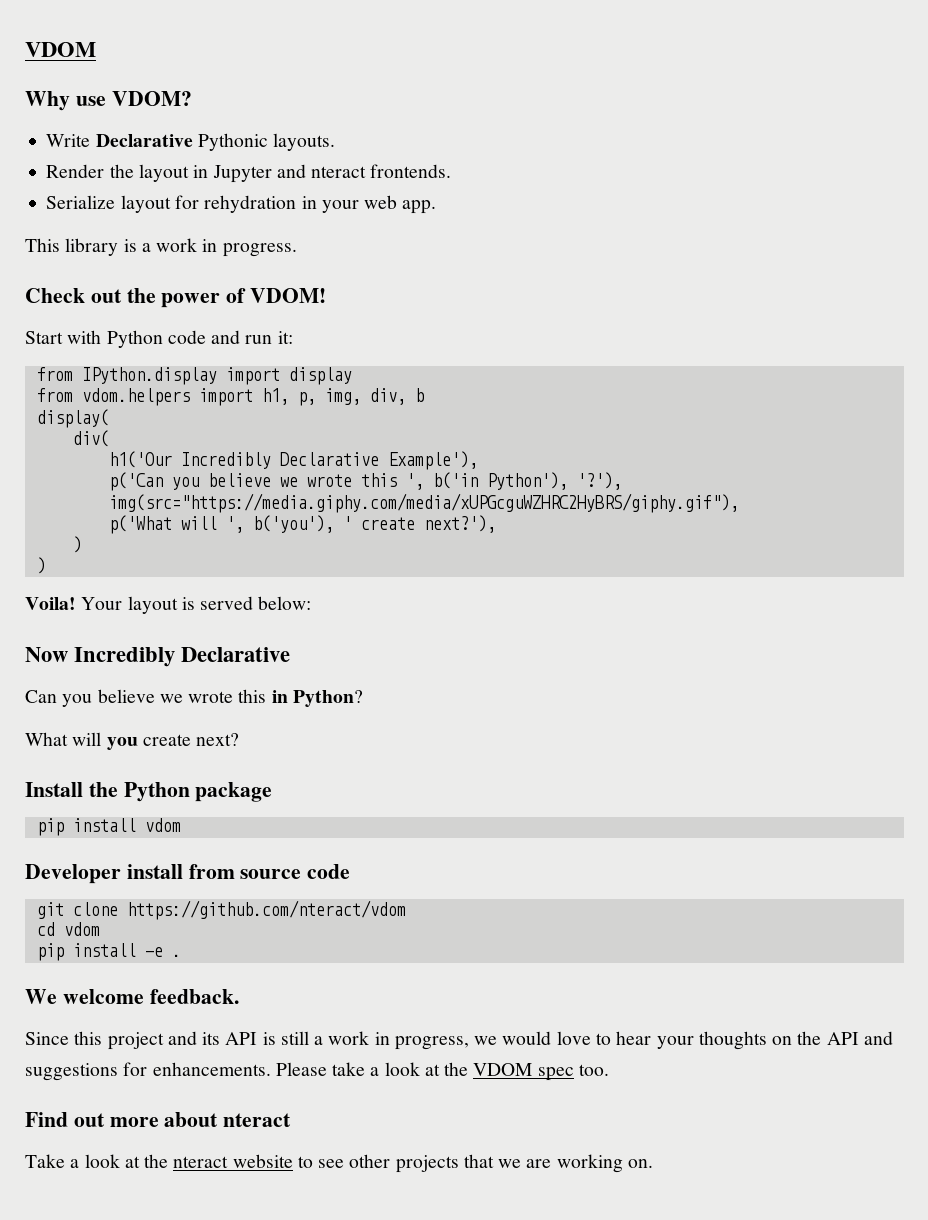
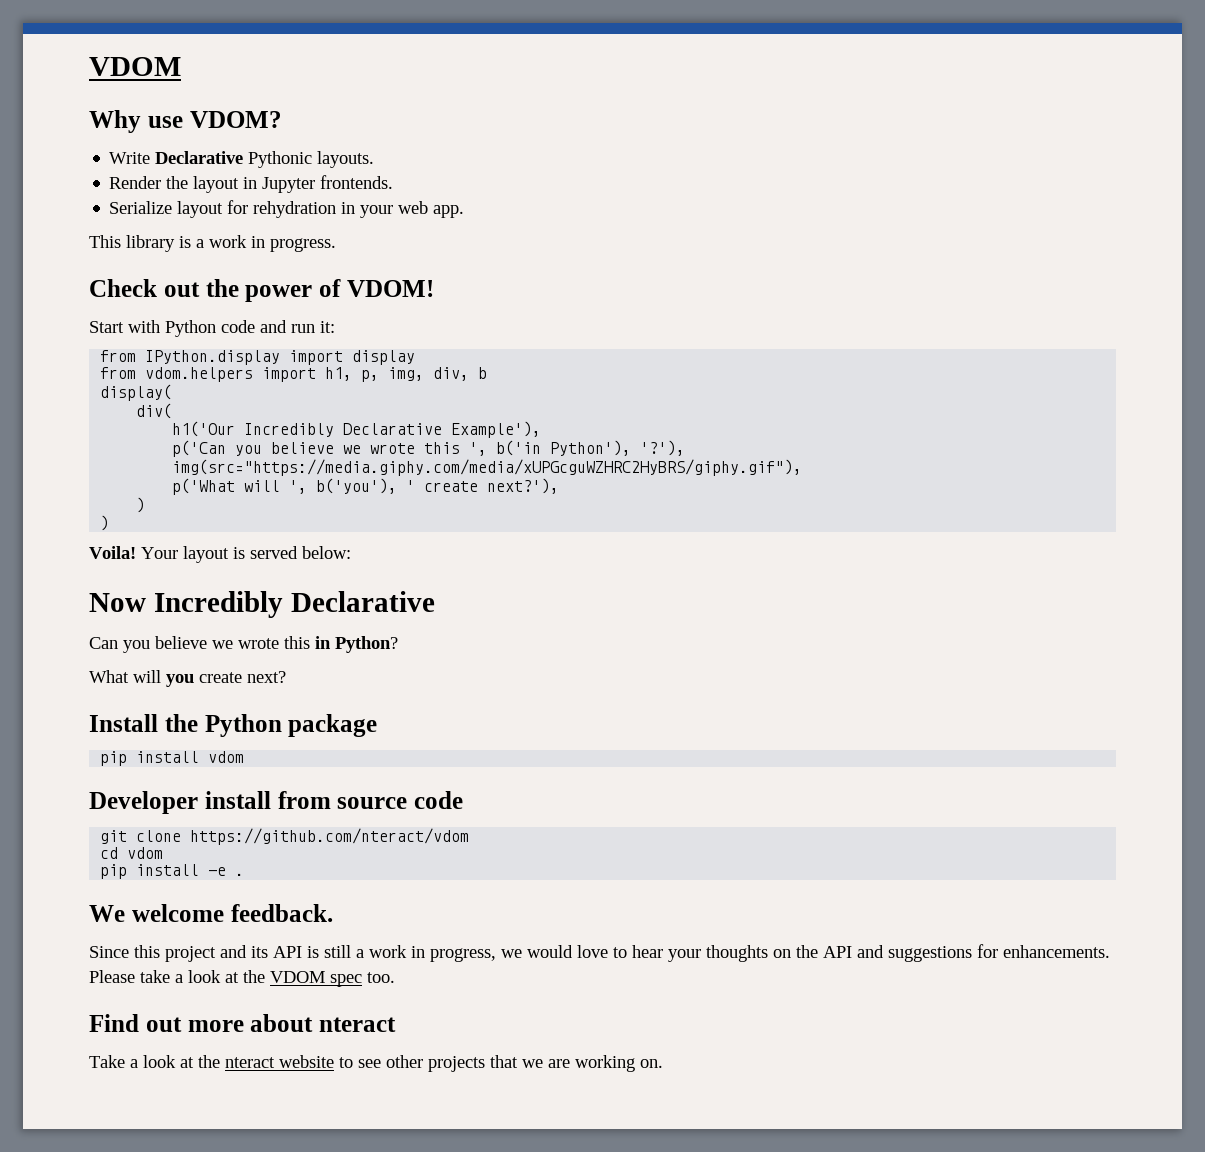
[276,164,367,178] and nteract -> (316, 185) none

